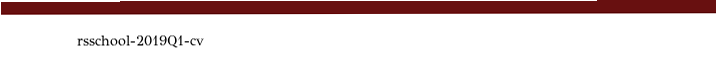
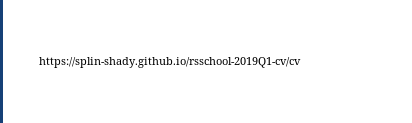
[76,35,205,49] rsschool-2019Q1-cv -> [39,57,301,68] https://splin-shady.github.io/rsschool-2019Q1-cv/cv

